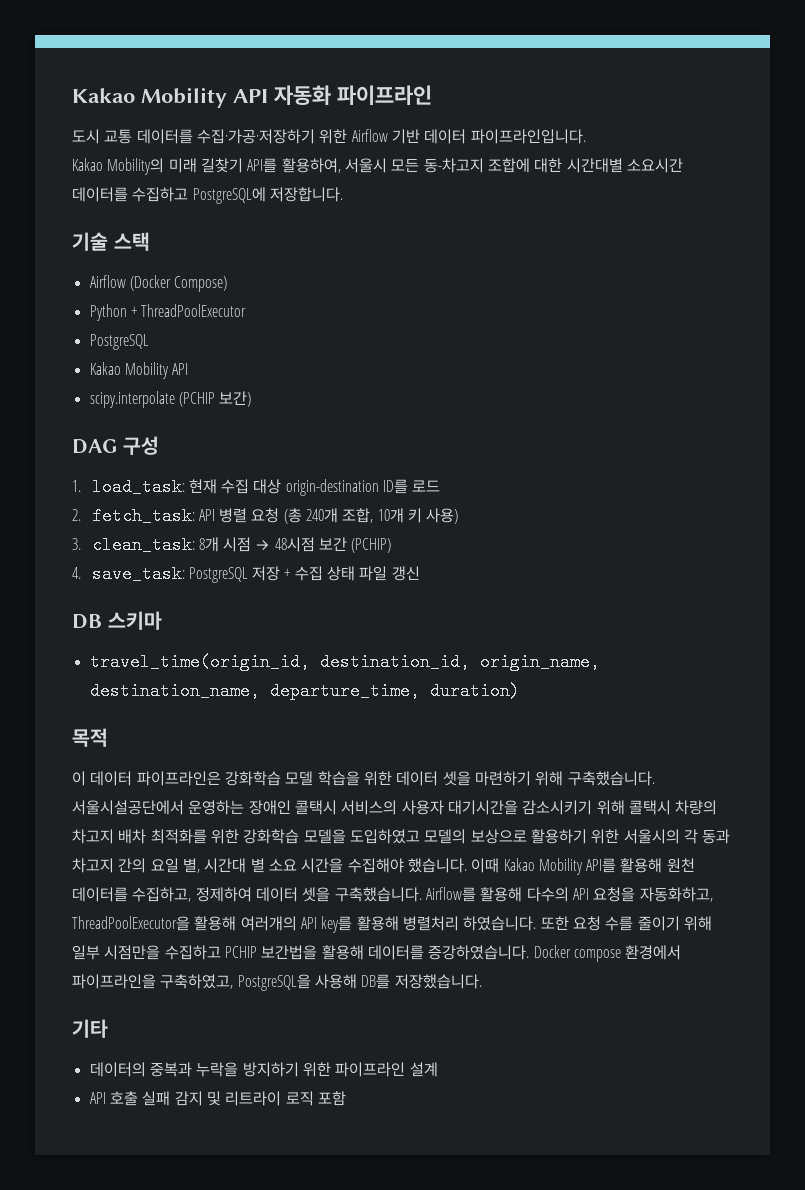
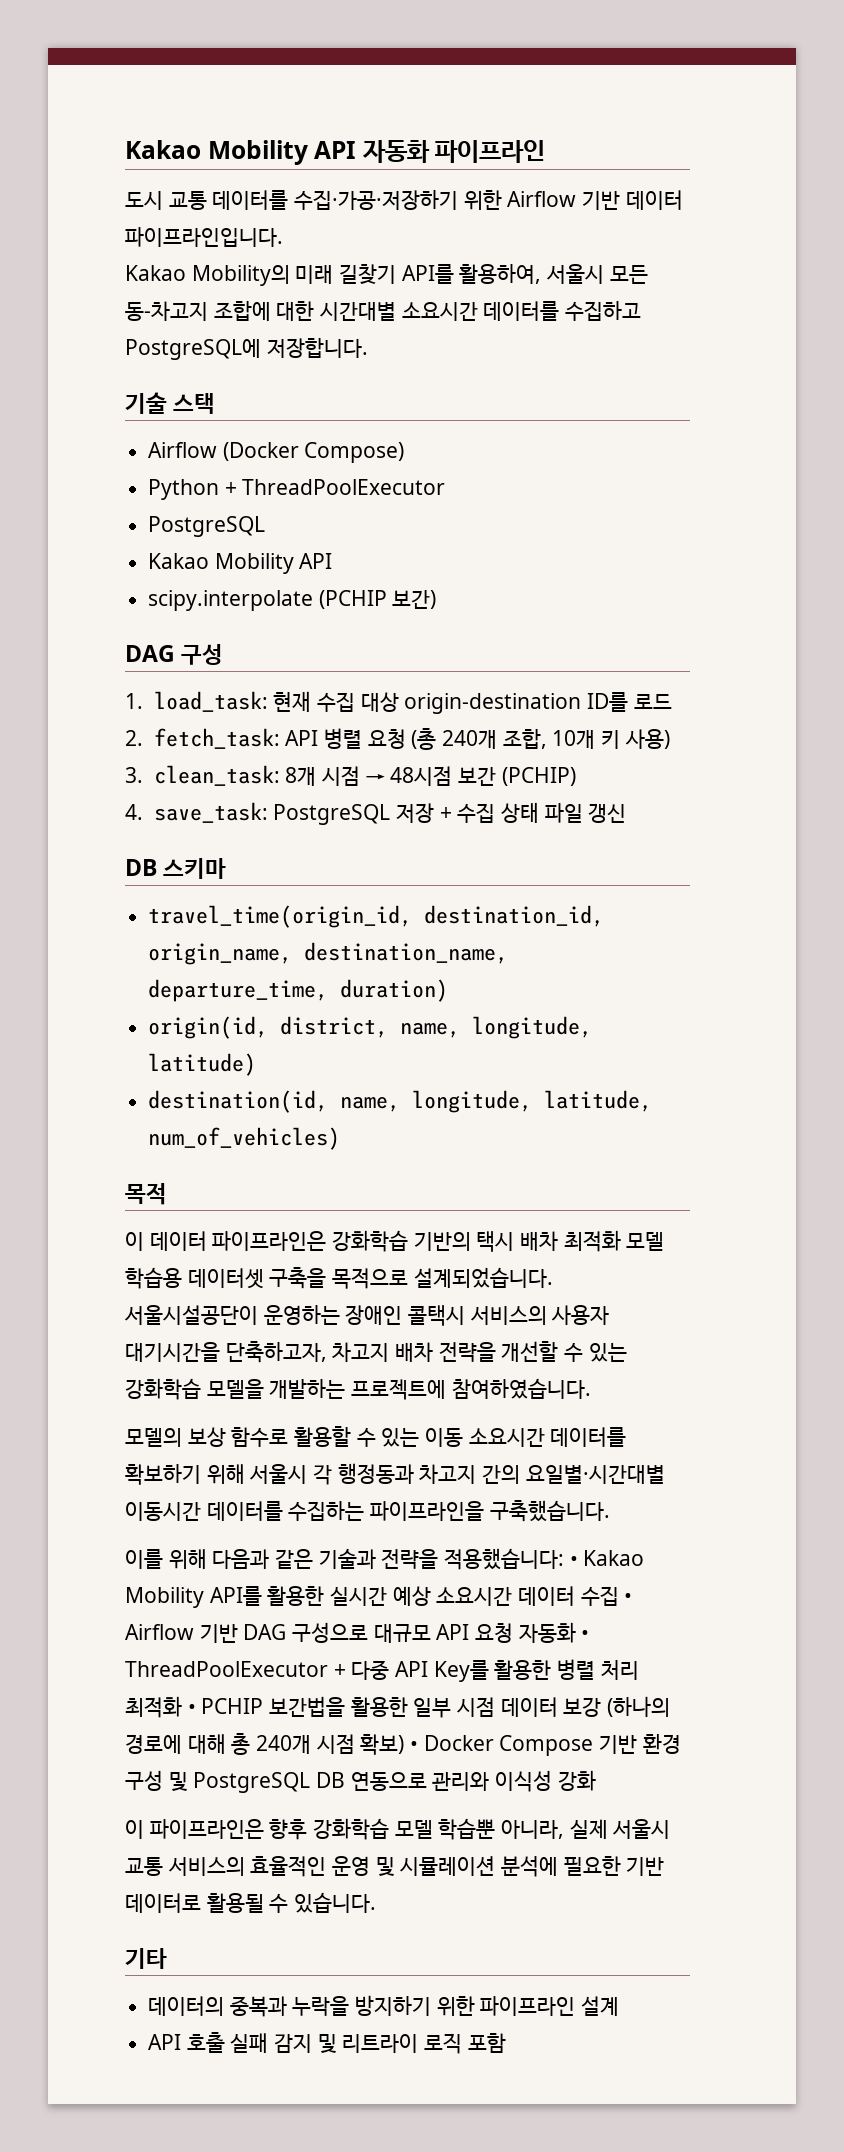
(520, 691) none -> [148,1016,593,1039] [148,1053,257,1076] [148,1090,653,1113] [148,1127,341,1150] // origin(id, district, name, longitude, latitude) // destination(id, name, longitude, latitude, num_of_vehicles)
[285,771,655,786] [72,800,184,815] 모델 학습을 위한 데이터 셋을 마련하기 위해 구축했습니다. 서울시설공단에서 -> [413,1230,665,1252] [125,1267,553,1289] [124,1305,258,1325] 기반의 택시 배차 최적화 모델 학습용 데이터셋 구축을 목적으로 설계되었습니다. 서울시설공단이
[522,800,718,815] [72,829,731,844] [72,858,695,875] [72,887,713,902] [72,916,712,933] [72,945,682,962] [72,974,482,991] 감소시키기 위해 콜택시 차량의 차고지 배차 최적화를 위한 강화학습 모델을 도입하였고 모델의 보상으로 활용하기 위한 서울시의 각 동과 차고지 간의 요일 별, 시간대 별 소요 시간을 수집해야 했습니다. 이때 Kakao Mobility API를 활용해 원천 데이터를 수집하고, 정제하여 데이터 셋을 구축했습니다. Airflow를 활용해 다수의 API 요청을 자동화하고, ThreadPoolExecutor을 활용해 여러개의 API key를 활용해 병렬처리 하였습니다. 또한 요청 수를 줄이기 위해 일부 시점만을 수집하고 PCHIP 보간법을 활용해 데이터를 증강하였습니다. Docker compose 환경에서 파이프라인을 구축하였고, PostgreSQL을 사용해 DB를 저장했습니다. -> [225,1341,627,1363] [125,1378,591,1400] [125,1426,627,1447] [125,1463,665,1485] [125,1500,610,1522] [125,1548,645,1570] [125,1586,633,1608] [125,1622,590,1643] [125,1659,639,1682] [125,1696,671,1718] [125,1733,681,1756] [125,1770,596,1793] [125,1818,671,1840] [125,1856,665,1877] [125,1892,377,1913] 단축하고자, 차고지 배차 전략을 개선할 수 있는 강화학습 모델을 개발하는 프로젝트에 참여하였습니다. // 모델의 보상 함수로 활용할 수 있는 이동 소요시간 데이터를 확보하기 위해 서울시 각 행정동과 차고지 간의 요일별·시간대별 이동시간 데이터를 수집하는 파이프라인을 구축했습니다. // 이를 위해 다음과 같은 기술과 전략을 적용했습니다: • Kakao Mobility API를 활용한 실시간 예상 소요시간 데이터 수집 • Airflow 기반 DAG 구성으로 대규모 API 요청 자동화 • ThreadPoolExecutor + 다중 API Key를 활용한 병렬 처리 최적화 • PCHIP 보간법을 활용한 일부 시점 데이터 보강 (하나의 경로에 대해 총 240개 시점 확보) • Docker Compose 기반 환경 구성 및 PostgreSQL DB 연동으로 관리와 이식성 강화 // 이 파이프라인은 향후 강화학습 모델 학습뿐 아니라, 실제 서울시 교통 서비스의 효율적인 운영 및 시뮬레이션 분석에 필요한 기반 데이터로 활용될 수 있습니다.

